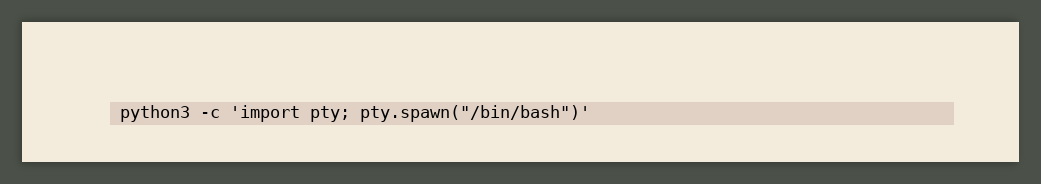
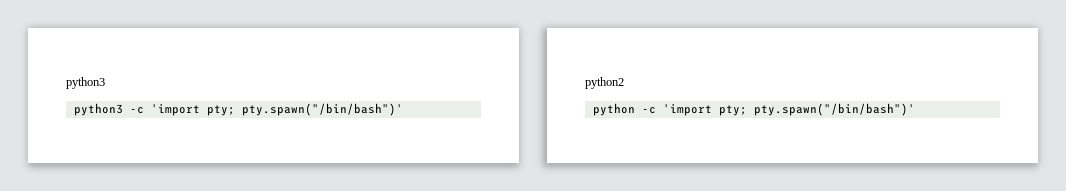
[119,105,590,122] python3 -c 'import pty; pty.spawn("/bin/bash")' -> [66,77,105,89] [73,103,403,116] [585,77,624,89] [592,103,915,116] python3 // python3 -c 'import pty; pty.spawn("/bin/bash")' // python2 // python -c 'import pty; pty.spawn("/bin/bash")'

